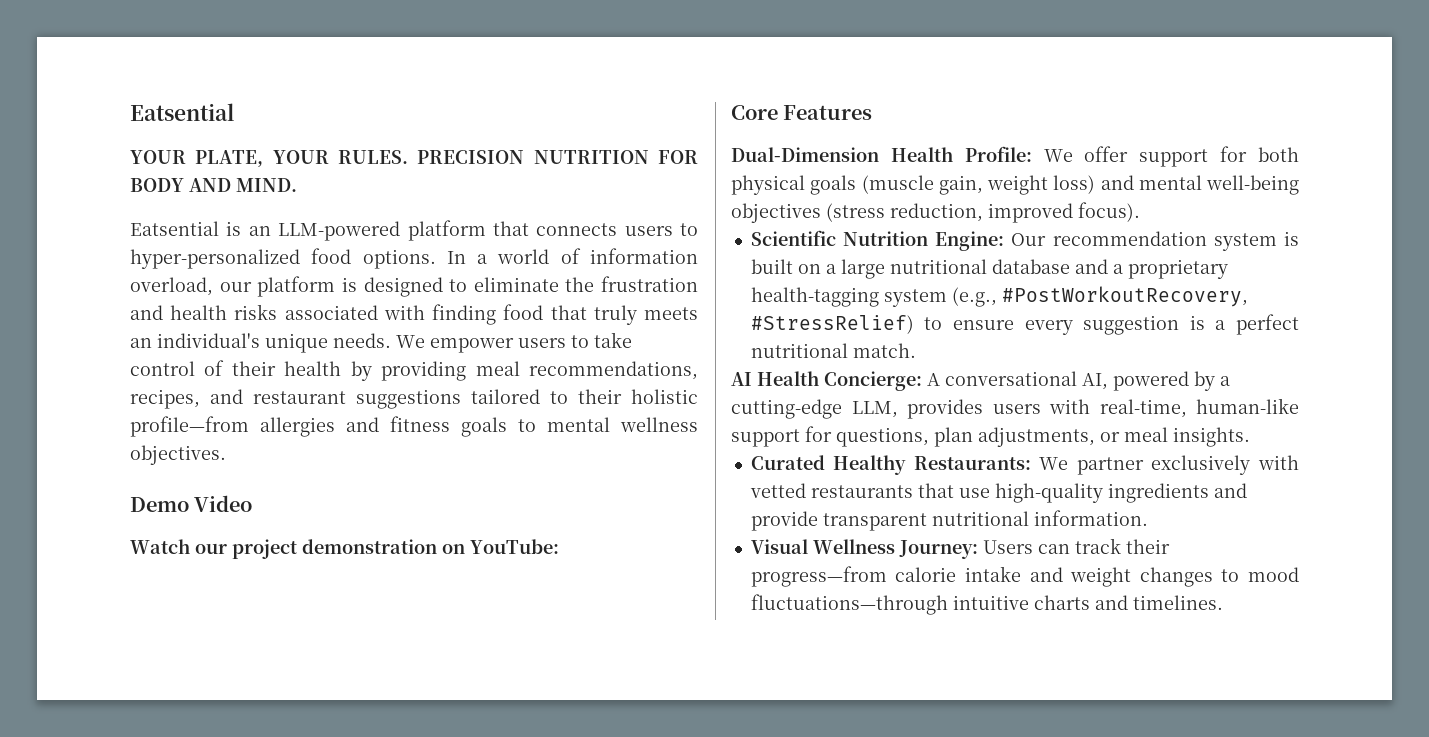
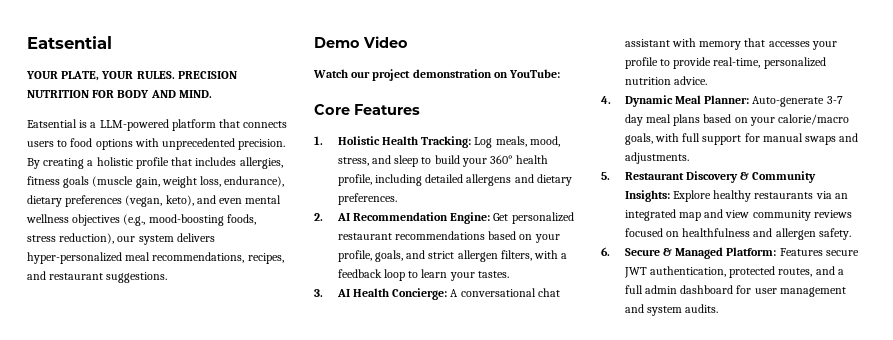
[248,226,271,236] an -> [90,122,97,128] a
[130,248,698,269] [130,276,698,297] [130,304,698,325] [130,332,632,353] [130,360,467,381] hyper-personalized food options. In a world of information overload, our platform is designed to eliminate the frustration and health risks associated with finding food that truly meets an individual's unique needs. We empower users to take control of their health by providing -> [70,138,286,150] [27,157,283,169] [27,176,285,188] [27,195,282,207] [26,214,256,226] [27,233,215,245] [27,252,122,264] food options with unprecedented precision. By creating a holistic profile that includes allergies, fitness goals (muscle gain, weight loss, endurance), dietary preferences (vegan, keto), and even mental wellness objectives (e.g., mood-boosting foods, stress reduction), our system delivers hyper-personalized
[356,389,698,409] [130,416,698,437] [130,445,226,465] suggestions tailored to their holistic profile—from allergies and fitness goals to mental wellness objectives. -> [106,272,168,283] suggestions.
[731,146,1299,167] [731,175,1299,195] [731,202,1140,223] [750,230,1299,251] [750,259,1228,279] [750,286,1248,307] [750,314,1299,335] [750,343,916,358] Dual-Dimension Health Profile: We offer support for both physical goals (muscle gain, weight loss) and mental well-being objectives (stress reduction, improved focus). // Scientific Nutrition Engine: Our recommendation system is built on a large nutritional database and a proprietary health-tagging system (e.g., #PostWorkoutRecovery, #StressRelief) to ensure every suggestion is a perfect nutritional match. // -> [314,136,560,148] [337,155,549,167] [337,174,572,186] [337,193,397,205] [314,212,574,224] [337,231,560,243] [337,250,568,262] [337,269,509,281] [314,289,323,297] 1. Holistic Health Tracking: Log meals, mood, stress, and sleep to build your 360° health profile, including detailed allergens and dietary preferences. // 2. AI Recommendation Engine: Get personalized restaurant recommendations based on your profile, goals, and strict allergen filters, with a feedback loop to learn your tastes. // 3.
[1082,371,1230,391] [731,398,1299,419] [731,426,1250,447] [750,455,1299,475] [749,483,1247,503] [750,510,1148,531] [750,538,1170,559] [750,566,1299,587] [750,594,1223,615] AI, powered by a cutting-edge LLM, provides users with real-time, human-like support for questions, plan adjustments, or meal insights. // Curated Healthy Restaurants: We partner exclusively with vetted restaurants that use high-quality ingredients and provide transparent nutritional information. // Visual Wellness Journey: Users can track their progress—from calorie intake and weight changes to mood fluctuations—through intuitive charts and timelines. -> [537,288,560,297] [624,38,837,50] [624,57,826,69] [624,76,707,85] [601,95,843,107] [624,114,850,126] [624,133,859,145] [624,152,689,164] [601,171,817,183] [624,190,848,202] [624,209,852,221] [624,228,851,240] [601,247,859,259] [623,266,844,278] [624,285,846,297] [624,304,719,316] chat assistant with memory that accesses your profile to provide real-time, personalized nutrition advice. // 4. Dynamic Meal Planner: Auto-generate 3-7 day meal plans based on your calorie/macro goals, with full support for manual swaps and adjustments. // 5. Restaurant Discovery & Community Insights: Explore healthy restaurants via an integrated map and view community reviews focused on healthfulness and allergen safety. // 6. Secure & Managed Platform: Features secure JWT authentication, protected routes, and a full admin dashboard for user management and system audits.

